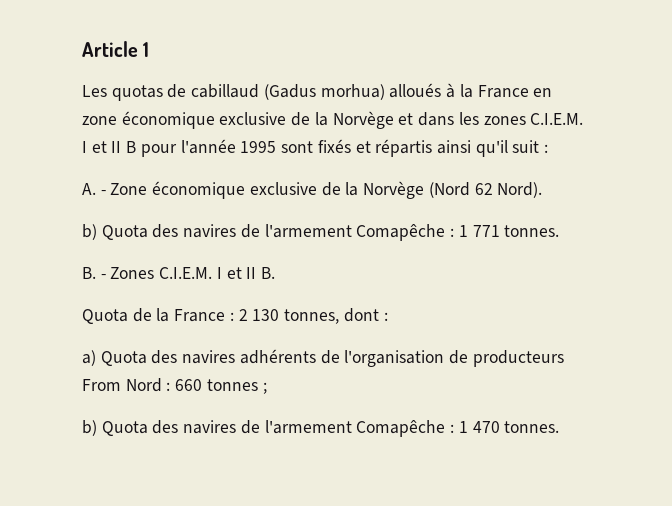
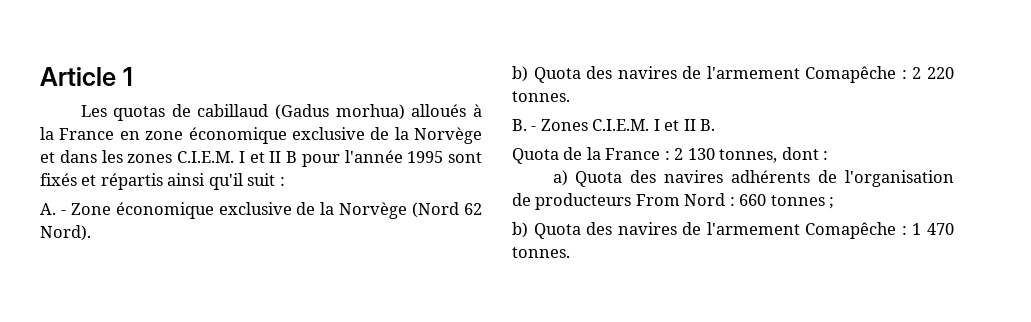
[458,225,500,237] 1 771 -> [912,67,954,79] 2 220

